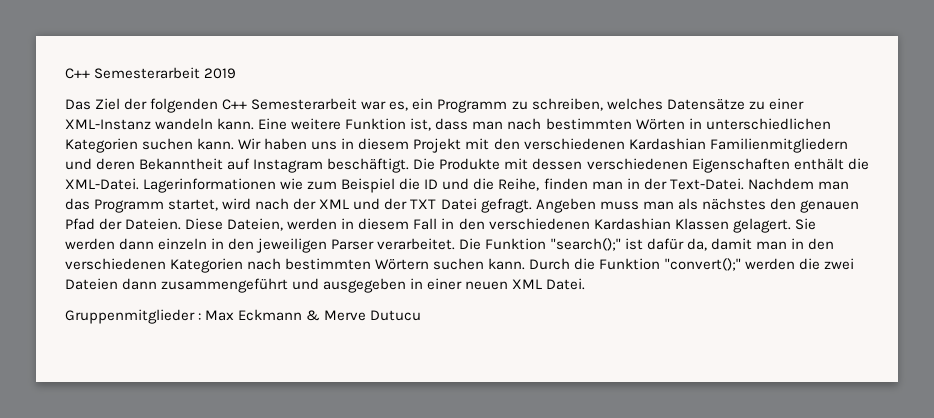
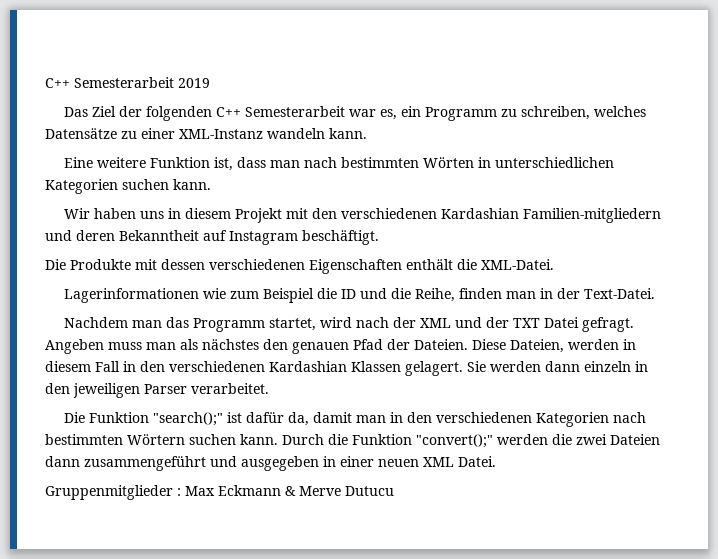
(255, 124) none -> (367, 133) //
(235, 144) none -> (211, 184) //
[709,138,848,153] Familienmitgliedern -> [522,208,661,223] Familien-mitgliedern
(410, 165) none -> (379, 237) //
(139, 184) none -> (554, 264) //
(744, 184) none -> (655, 293) //
(456, 244) none -> (269, 388) //

